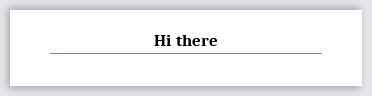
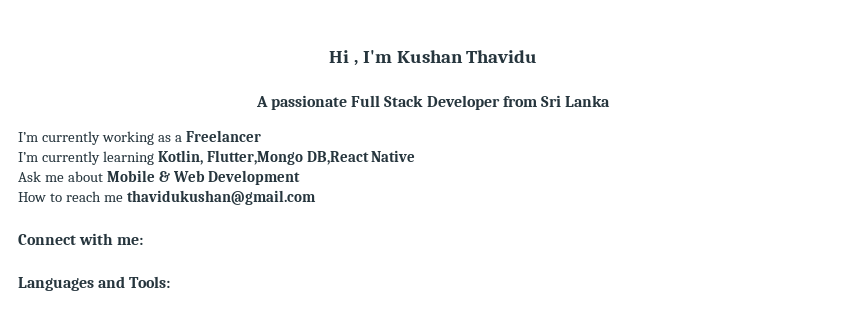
[175,34,218,46] there -> [353,50,538,66] [255,95,611,110] [18,130,261,145] [18,150,416,165] [18,170,301,185] [18,190,316,205] [18,233,144,245] [18,276,171,291] , I'm Kushan Thavidu // A passionate Full Stack Developer from Sri Lanka // I’m currently working as a Freelancer // I’m currently learning Kotlin, Flutter,Mongo DB,React Native // Ask me about Mobile & Web Development // How to reach me thavidukushan@gmail.com // Connect with me: // Languages and Tools:

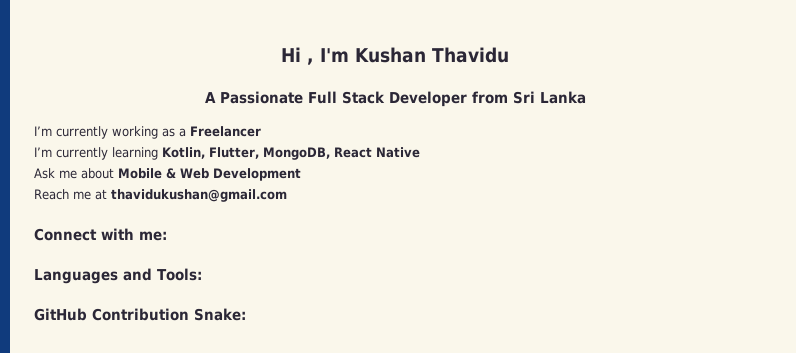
[271,95,348,110] passionate -> [219,91,303,104] Passionate
[206,150,369,165] Flutter,Mongo DB,React -> [209,147,372,160] Flutter, MongoDB, React
[18,191,123,202] How to reach me -> [34,189,107,200] Reach me at
(171, 282) none -> [34,308,246,321] // GitHub Contribution Snake:

